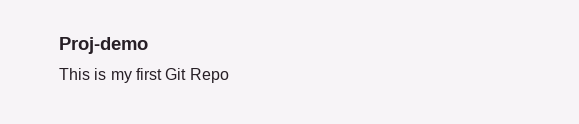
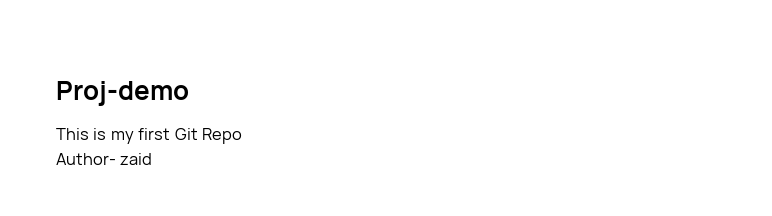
(229, 75) none -> [56,153,153,165] // Author- zaid

